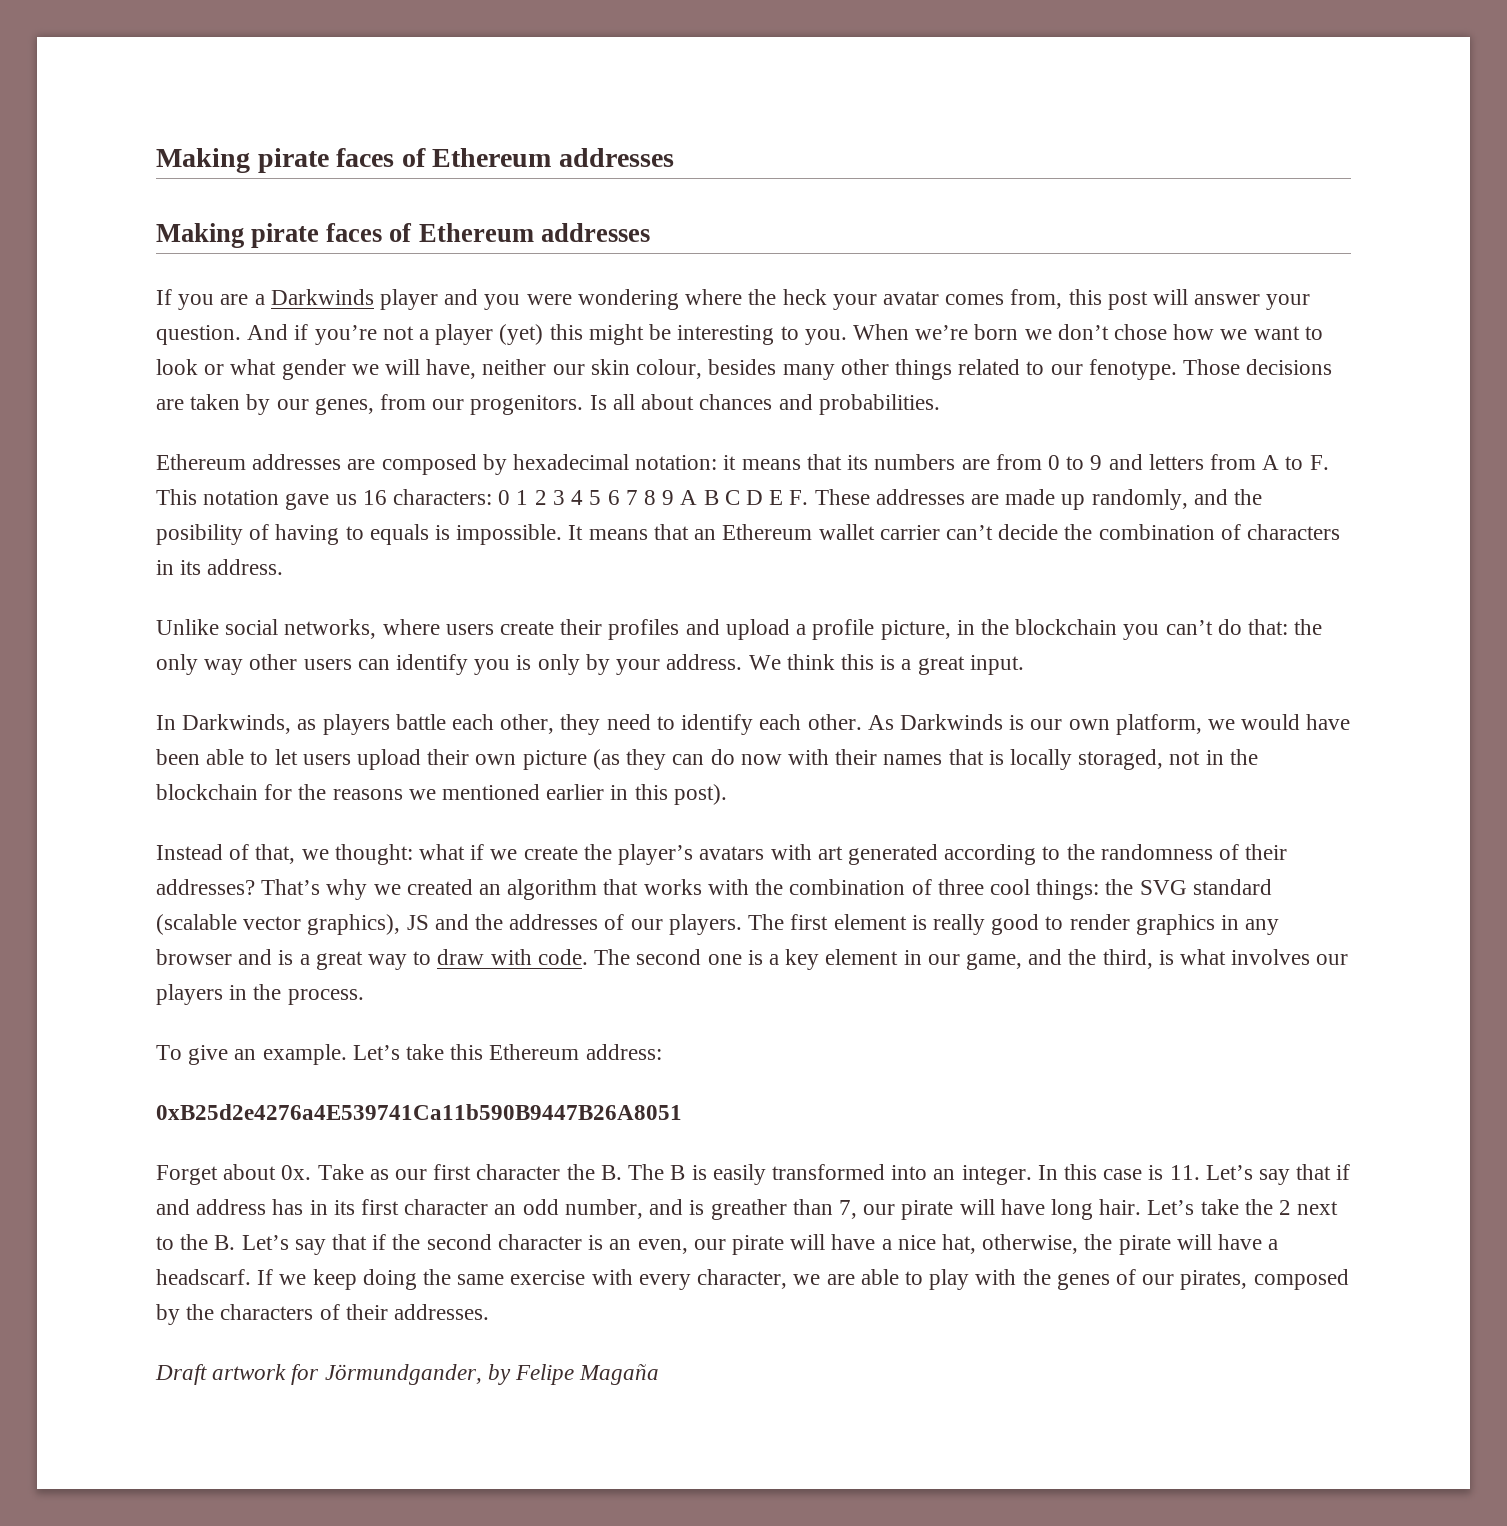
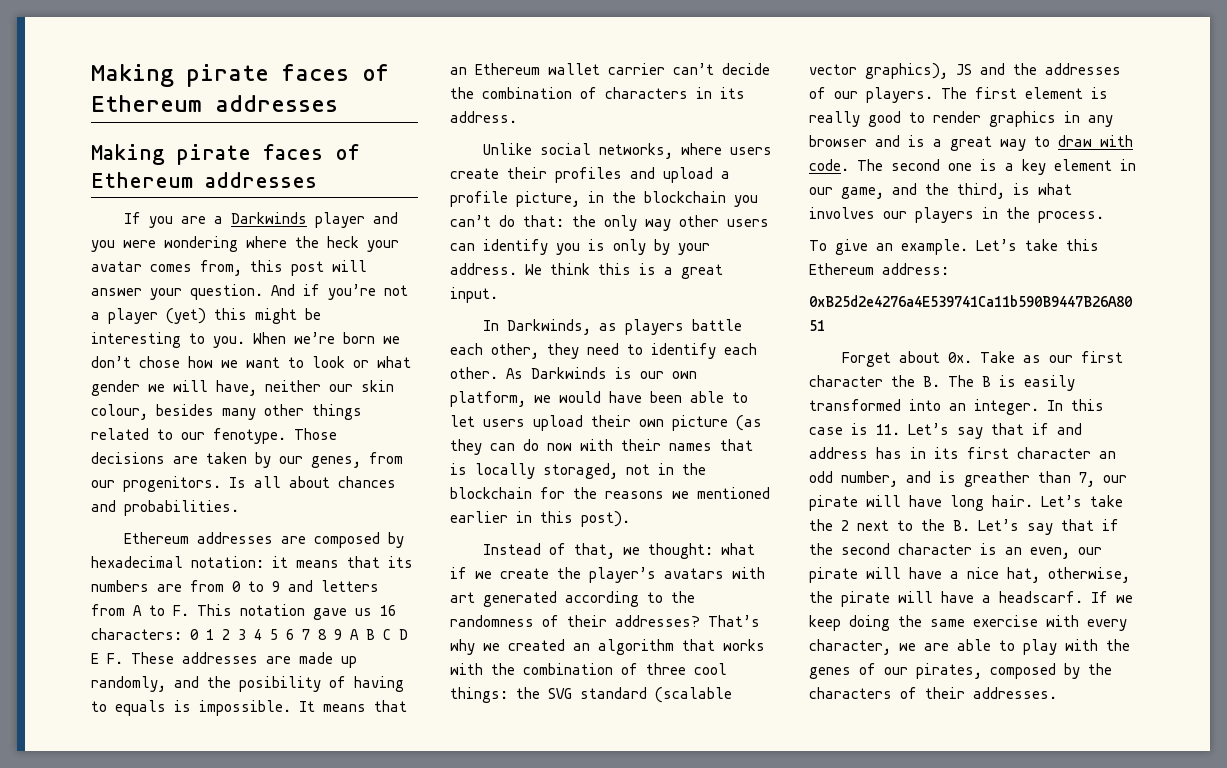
[155,1364,660,1385] // Draft artwork for Jörmundgander, by Felipe Magaña -> (1057, 693) none

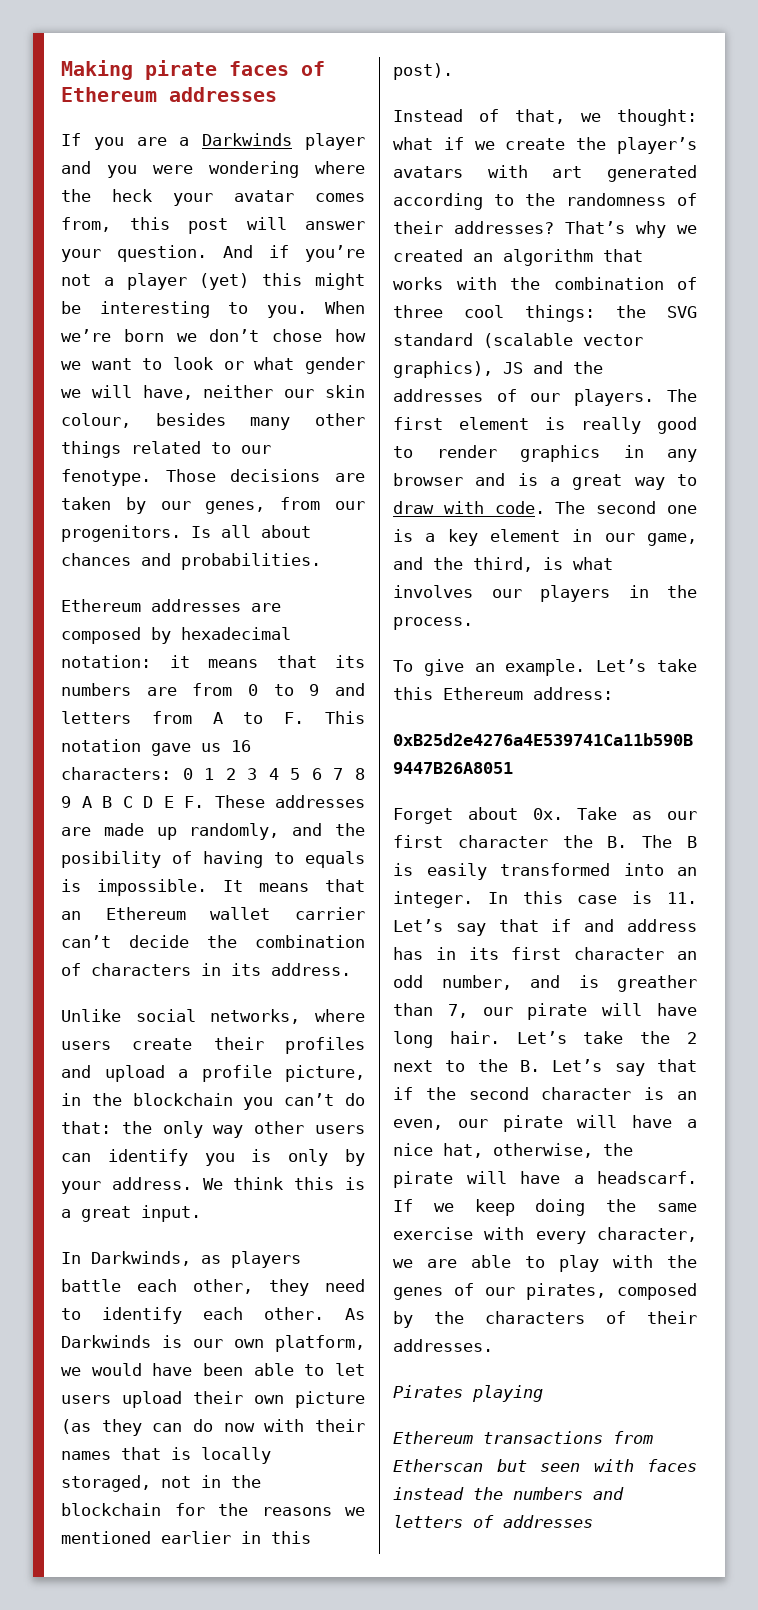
[91,64,389,87] [91,95,338,112] [91,144,360,165] [91,172,317,188] Making pirate faces of Ethereum addresses // Making pirate faces of Ethereum addresses -> [61,60,325,80] [61,87,277,102] Making pirate faces of Ethereum addresses
(1057, 693) none -> [393,1385,543,1402] [393,1431,653,1444] [393,1459,697,1472] [393,1487,624,1500] [393,1515,593,1528] // Pirates playing // Ethereum transactions from Etherscan but seen with faces instead the numbers and letters of addresses

